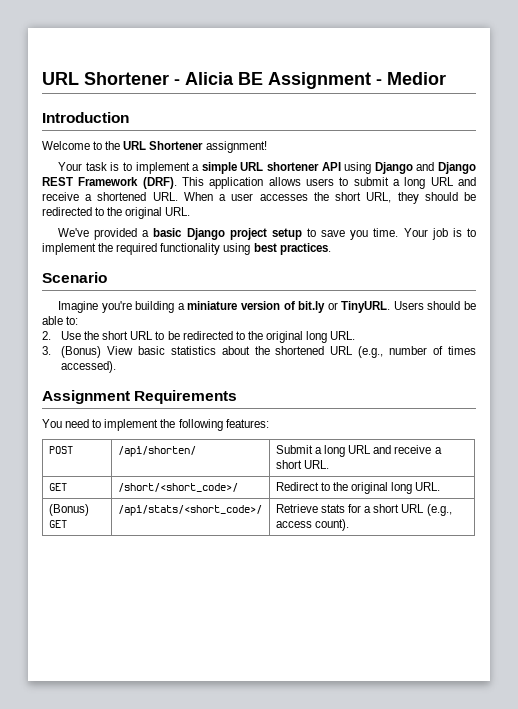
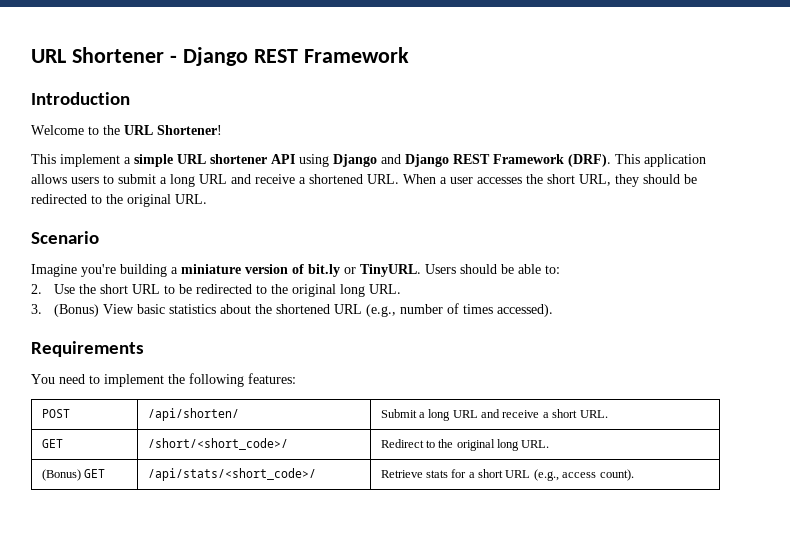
[185,72,446,89] Alicia BE Assignment - Medior -> [182,47,409,66] Django REST Framework
[149,141,267,153] [58,162,132,171] Shortener assignment! // Your task is to -> [157,125,222,135] [31,154,56,164] Shortener! // This
[58,228,477,240] [42,243,331,255] // We've provided a basic Django project setup to save you time. Your job is to implement the required functionality using best practices. -> (207, 199) none
[42,390,130,404] Assignment -> (553, 310) none

